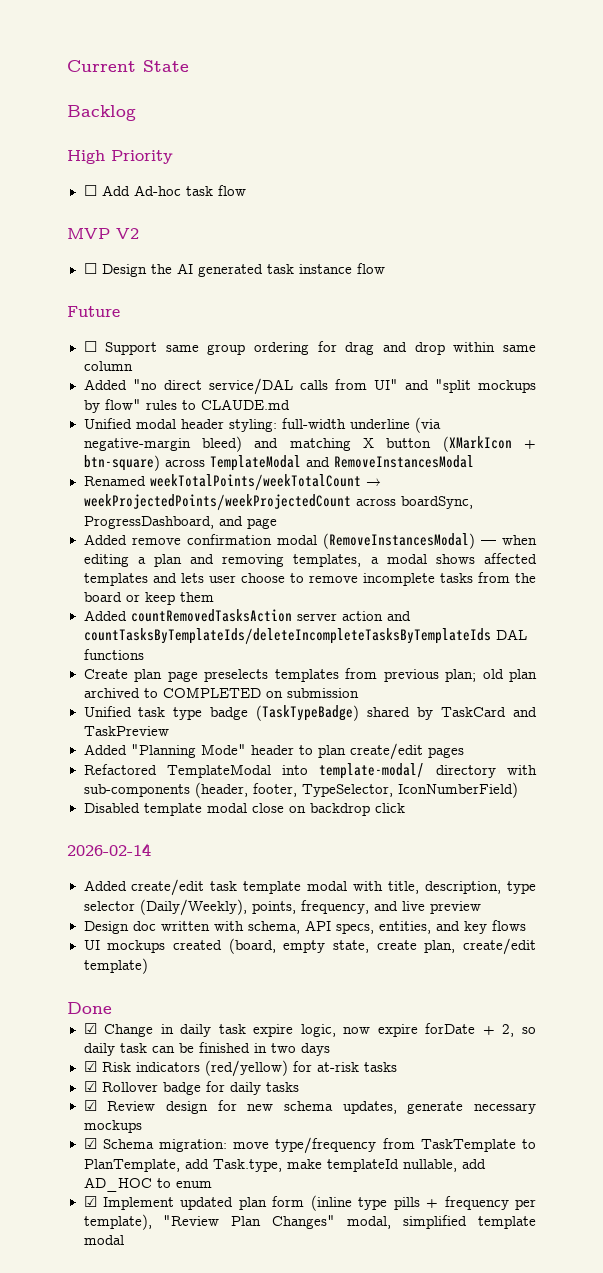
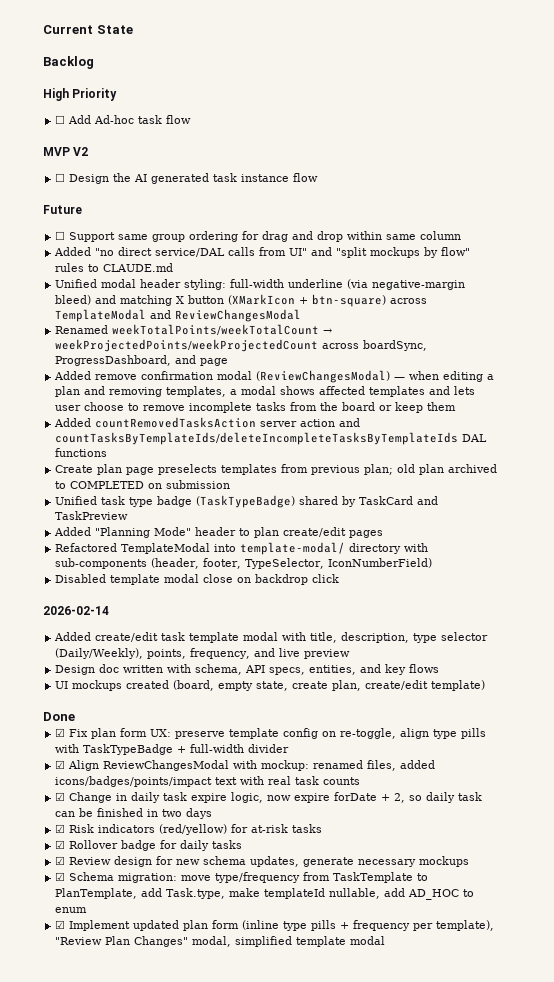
[333,455,474,468] RemoveInstancesModal -> [175,309,302,322] ReviewChangesModal
[322,533,475,549] (RemoveInstancesModal) -> [256,370,391,383] (ReviewChangesModal)
(112, 1008) none -> [55,728,487,739] [55,744,290,755] [55,760,436,771] [55,776,361,787] // ☑ Fix plan form UX: preserve template config on re-toggle, align type pills with TaskTypeBadge + full-width divider // ☑ Align ReviewChangesModal with mockup: renamed files, added icons/badges/points/impact text with real task counts

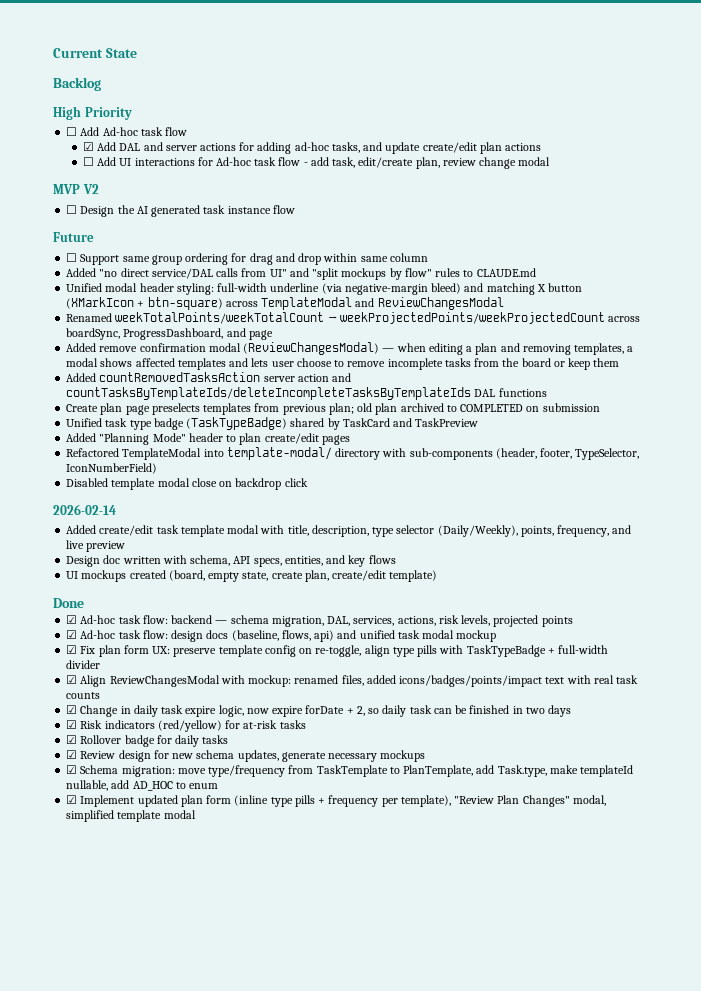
(192, 119) none -> [82,142,542,154] [82,157,551,169] // ☑ Add DAL and server actions for adding ad-hoc tasks, and update create/edit plan actions // ☐ Add UI interactions for Ad-hoc task flow - add task, edit/create plan, review change modal
(75, 716) none -> [66,615,573,627] [66,630,497,642] // ☑ Ad-hoc task flow: backend — schema migration, DAL, services, actions, risk levels, projected points // ☑ Ad-hoc task flow: design docs (baseline, flows, api) and unified task modal mockup

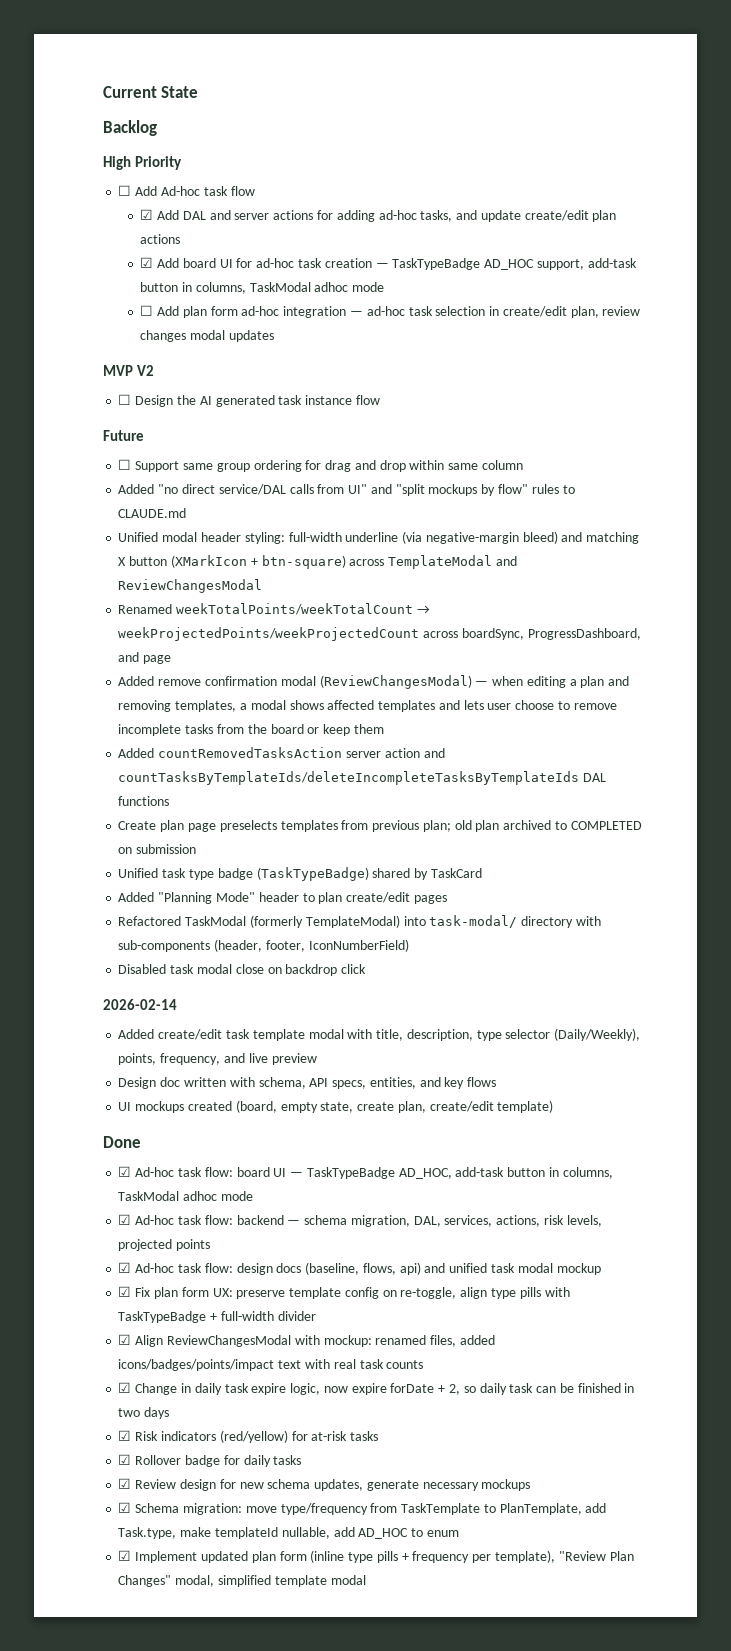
[82,157,414,168] ☐ Add UI interactions for Ad-hoc task flow - add task, edit/create -> [140,257,637,270] [140,282,385,294] [140,305,567,318] ☑ Add board UI for ad-hoc task creation — TaskTypeBadge AD_HOC support, add-task button in columns, TaskModal adhoc mode // ☐ Add plan form ad-hoc integration — ad-hoc task selection in create/edit
[479,157,551,169] change modal -> [140,330,274,342] changes modal updates
[393,418,479,427] and TaskPreview -> (482, 873) none
[122,447,332,460] TemplateModal into template-modal/ -> [185,915,518,928] TaskModal (formerly TemplateModal) into task-modal/
[575,448,640,460] TypeSelector, -> (305, 946) none
[111,478,156,490] template -> [170,964,195,974] task
(84, 603) none -> [118,1166,613,1179] [118,1191,253,1201] // ☑ Ad-hoc task flow: board UI — TaskTypeBadge AD_HOC, add-task button in columns, TaskModal adhoc mode

